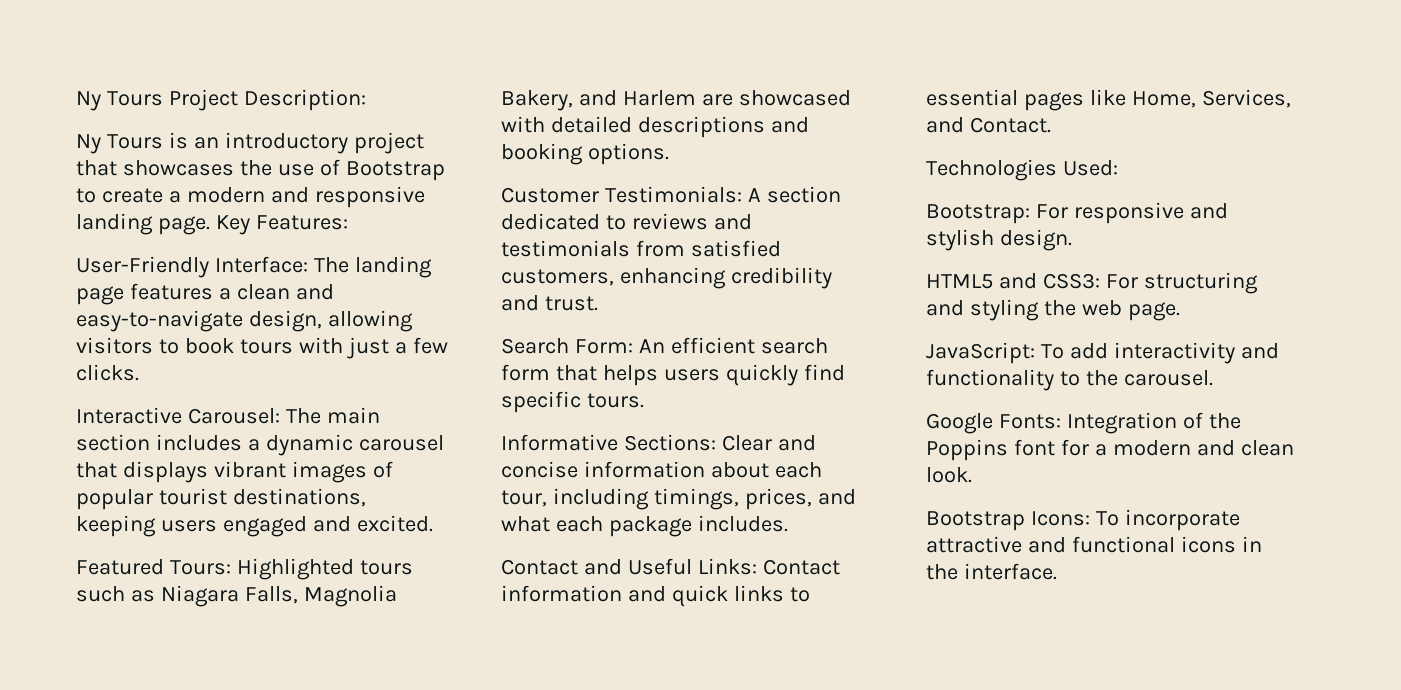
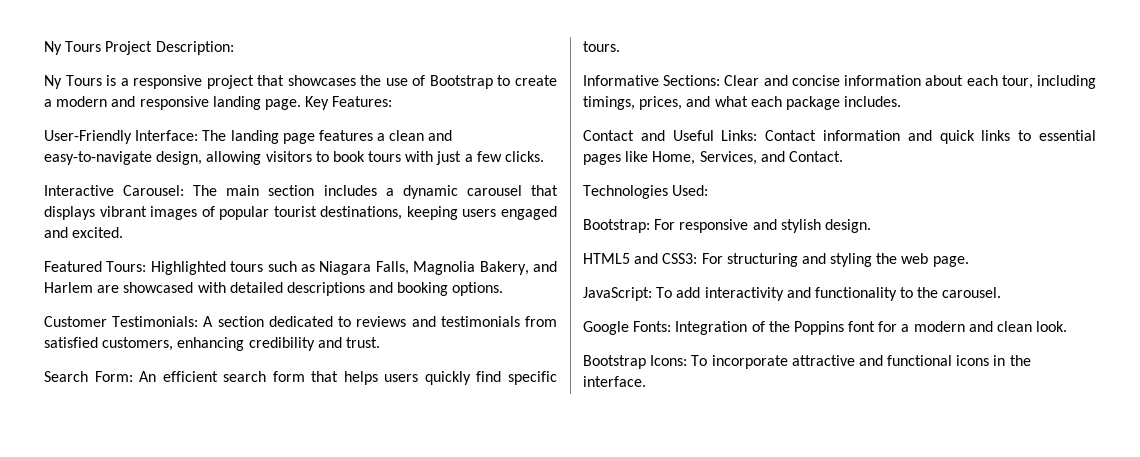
[193,132,348,154] an introductory -> [120,75,203,89] a responsive

